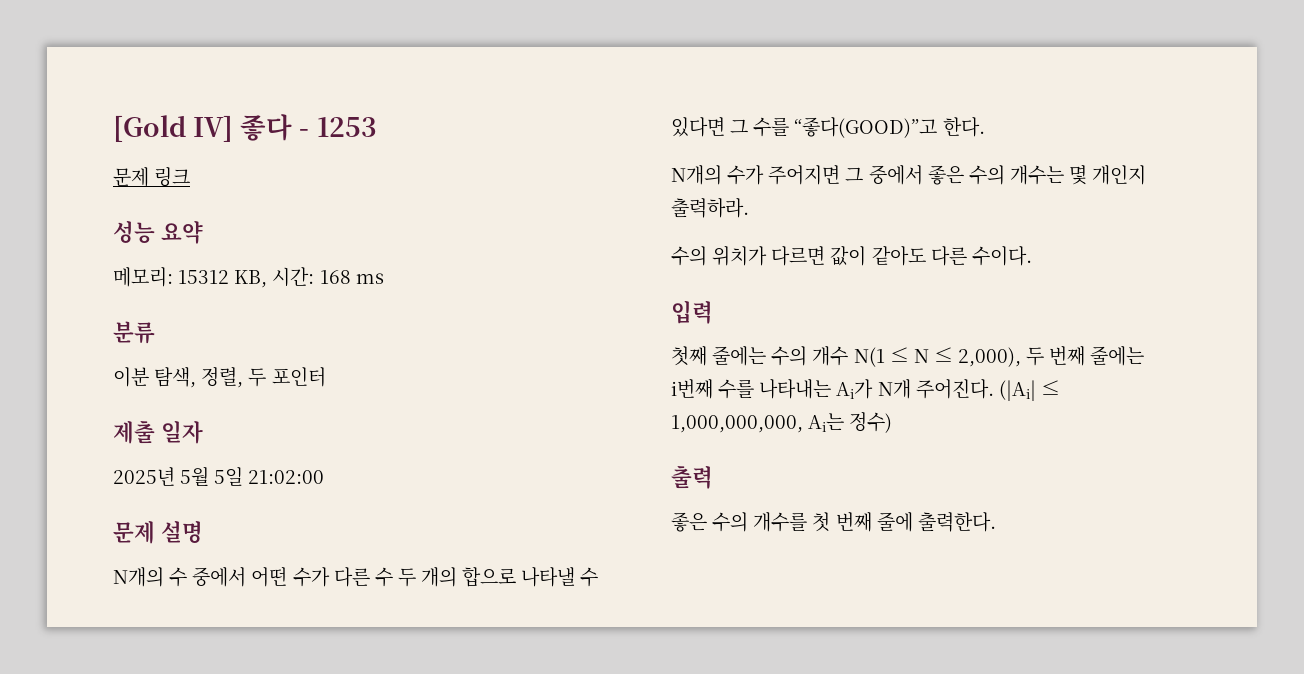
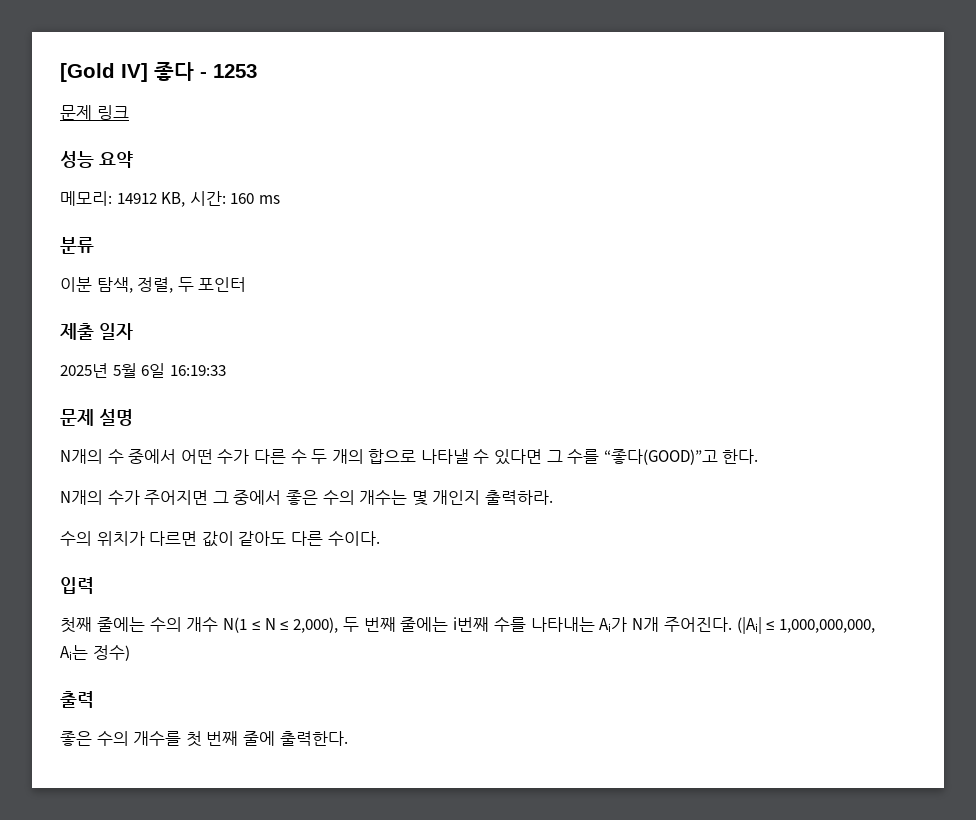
[178,270,230,284] 15312 -> [116,193,157,204] 14912
[319,270,351,284] 168 -> [230,193,255,204] 160
[214,467,325,486] 5일 21:02:00 -> [141,363,226,378] 6일 16:19:33

